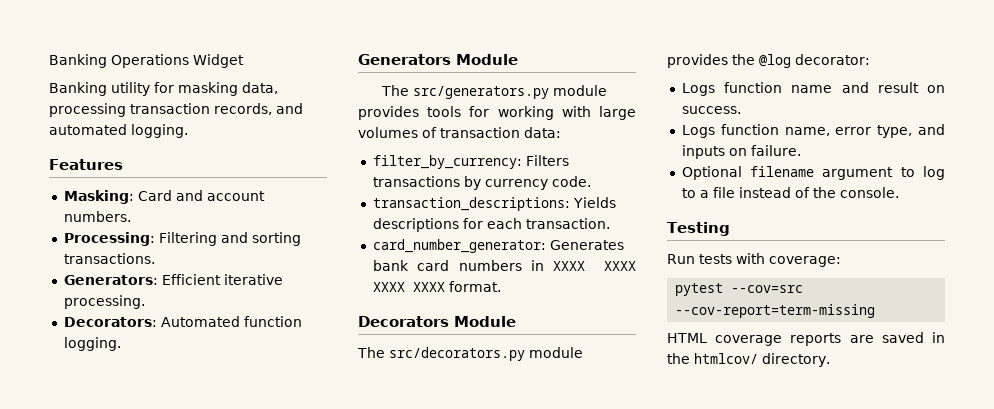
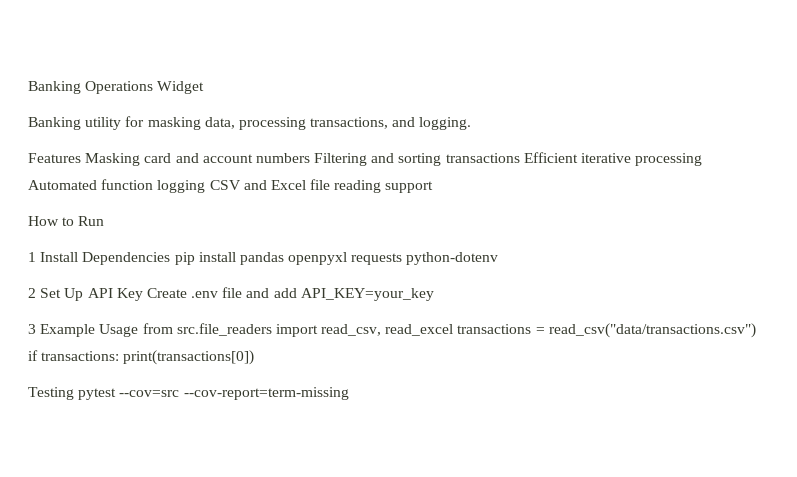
[130,103,303,115] [49,124,188,138] [49,159,123,170] [63,190,265,204] [63,211,131,222] [63,232,301,246] [63,253,155,264] [63,274,283,285] [63,295,145,309] [63,316,302,327] [63,337,121,351] [358,54,518,65] [380,85,607,99] [358,106,636,120] [358,127,561,138] [372,155,569,169] [372,176,591,190] [372,197,616,211] [372,218,610,232] [372,239,624,253] [372,260,636,271] [372,281,501,292] [358,316,516,327] [357,347,583,361] [667,54,870,68] [681,82,945,96] [681,106,741,114] [681,124,945,138] [681,145,801,159] [681,166,945,180] [681,187,899,198] [667,222,730,236] [667,253,841,267] [675,283,804,296] [675,304,876,318] [667,332,945,346] [667,353,830,367] transaction records, and automated logging. // Features // Masking: Card and account numbers. // Processing: Filtering and sorting transactions. // Generators: Efficient iterative processing. // Decorators: Automated function logging. // Generators Module // The src/generators.py module provides tools for working with large volumes of transaction data: // filter_by_currency: Filters transactions by currency code. // transaction_descriptions: Yields descriptions for each transaction. // card_number_generator: Generates bank card numbers in XXXX XXXX XXXX XXXX format. // Decorators Module // The src/decorators.py module provides the @log decorator: // Logs function name and result on success. // Logs function name, error type, and inputs on failure. // Optional filename argument to log to a file instead of the console. // Testing // Run tests with coverage: // pytest --cov=src --cov-report=term-missing // HTML coverage reports are saved in the htmlcov/ directory. -> [310,117,472,130] [28,152,703,166] [28,179,434,193] [28,216,105,226] [28,252,499,265] [28,287,434,301] [28,323,756,338] [28,350,255,365] [28,387,349,400] transactions, and logging. // Features Masking card and account numbers Filtering and sorting transactions Efficient iterative processing Automated function logging CSV and Excel file reading support // How to Run // 1 Install Dependencies pip install pandas openpyxl requests python-dotenv // 2 Set Up API Key Create .env file and add API_KEY=your_key // 3 Example Usage from src.file_readers import read_csv, read_excel transactions = read_csv("data/transactions.csv") if transactions: print(transactions[0]) // Testing pytest --cov=src --cov-report=term-missing

